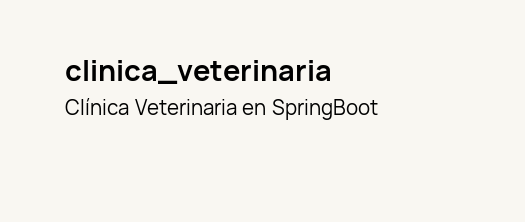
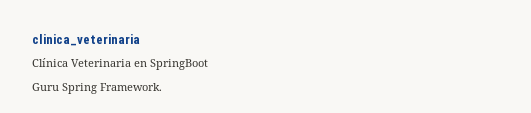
(378, 109) none -> [32,83,162,94] // Guru Spring Framework.

